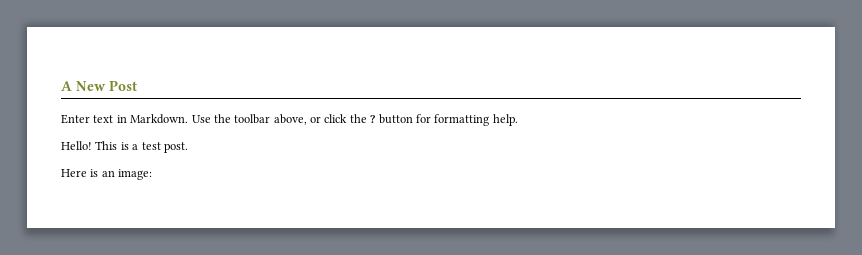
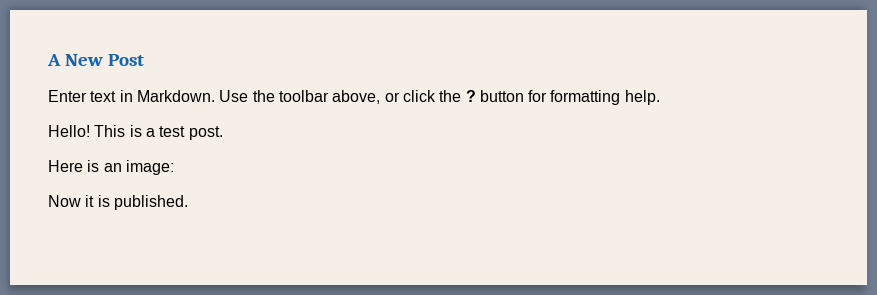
(153, 174) none -> [48,195,188,210] // Now it is published.

